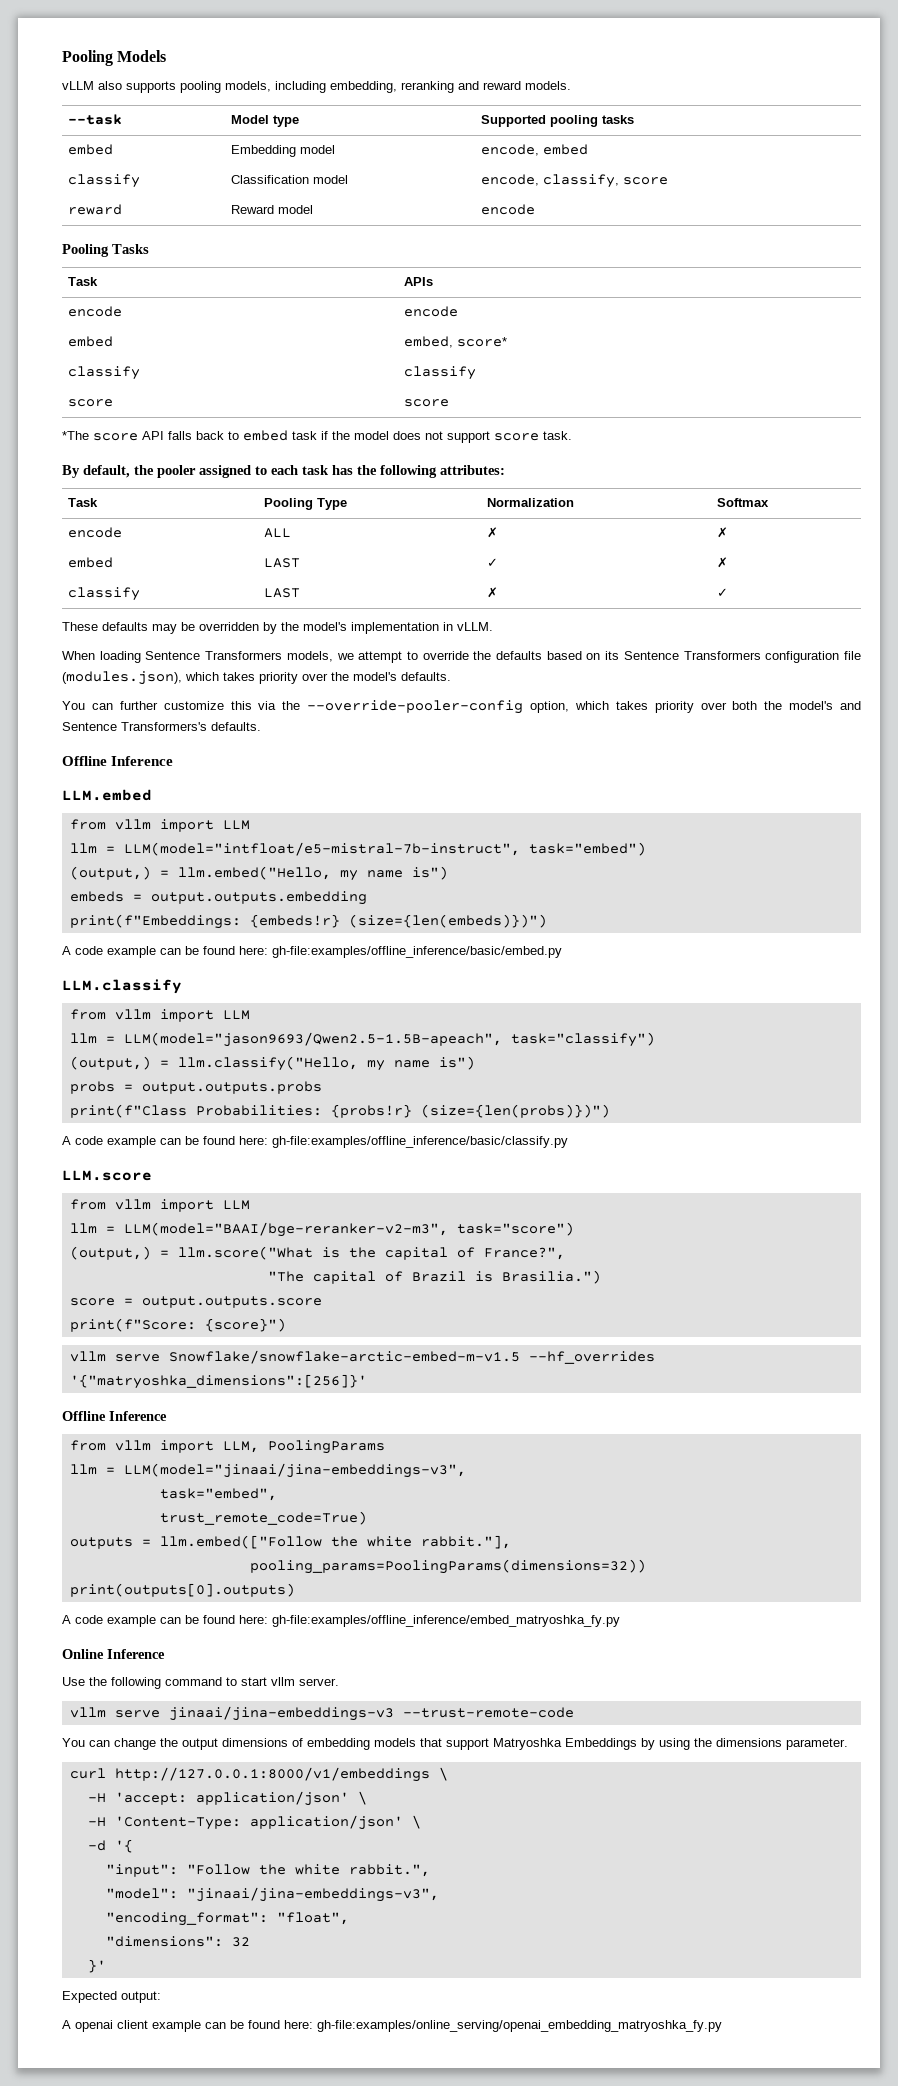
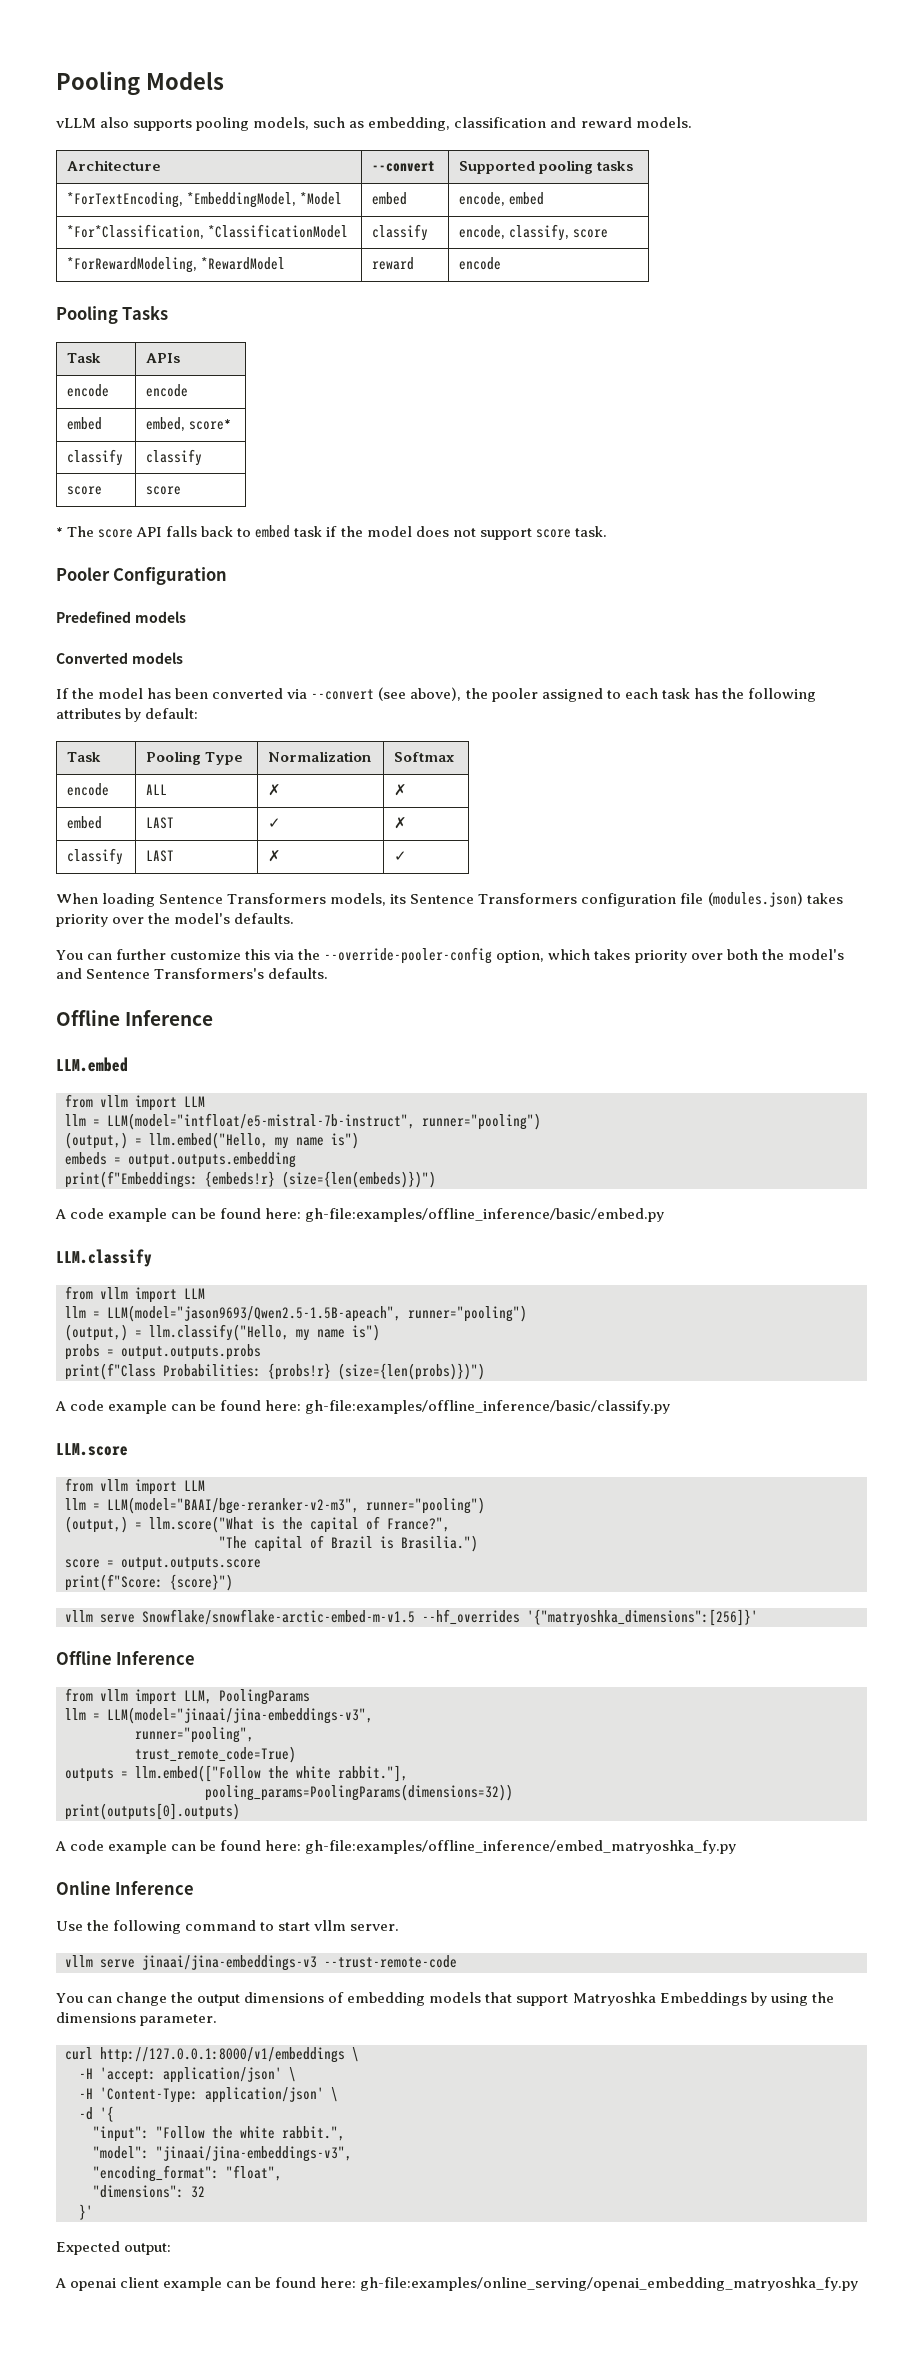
[275,81,454,93] including embedding, reranking -> [313,117,547,131] such as embedding, classification
[68,114,123,125] [231,115,300,127] --task | Model type -> [67,160,162,171] [372,161,436,172] Architecture | --convert
[68,144,114,155] [231,145,336,157] embed | Embedding model -> [67,192,343,208] [372,192,408,205] *ForTextEncoding, *EmbeddingModel, *Model | embed
[68,174,141,188] [231,175,349,184] classify | Classification model -> [67,224,349,239] [372,224,429,241] *For*Classification, *ClassificationModel | classify
[68,204,123,215] [231,205,314,214] reward | Reward model -> [67,257,286,273] [372,257,415,270] *ForRewardModeling, *RewardModel | reward
[62,431,89,440] *The -> [56,526,95,537] * The
[62,465,130,478] By default, -> [56,567,228,585] [56,611,186,623] [56,652,183,664] [56,687,462,701] Pooler Configuration // Predefined models // Converted models // If the model has been converted via --convert (see above),
[440,465,505,475] attributes: -> [56,708,199,722] attributes by default:
[62,622,493,634] // These defaults may be overridden by the model's implementation in vLLM. -> (408, 856) none
[336,651,601,663] we attempt to override the defaults based on -> (387, 899) none
[62,671,219,685] (modules.json), which -> [707,892,803,907] (modules.json)
[528,842,646,856] task="embed") -> [422,1113,541,1130] runner="pooling")
[510,1032,655,1047] task="classify") -> [408,1305,527,1322] runner="pooling")
[456,1222,574,1236] task="score") -> [366,1497,485,1514] runner="pooling")
[159,1488,277,1501] task="embed", -> [135,1727,254,1743] runner="pooling",

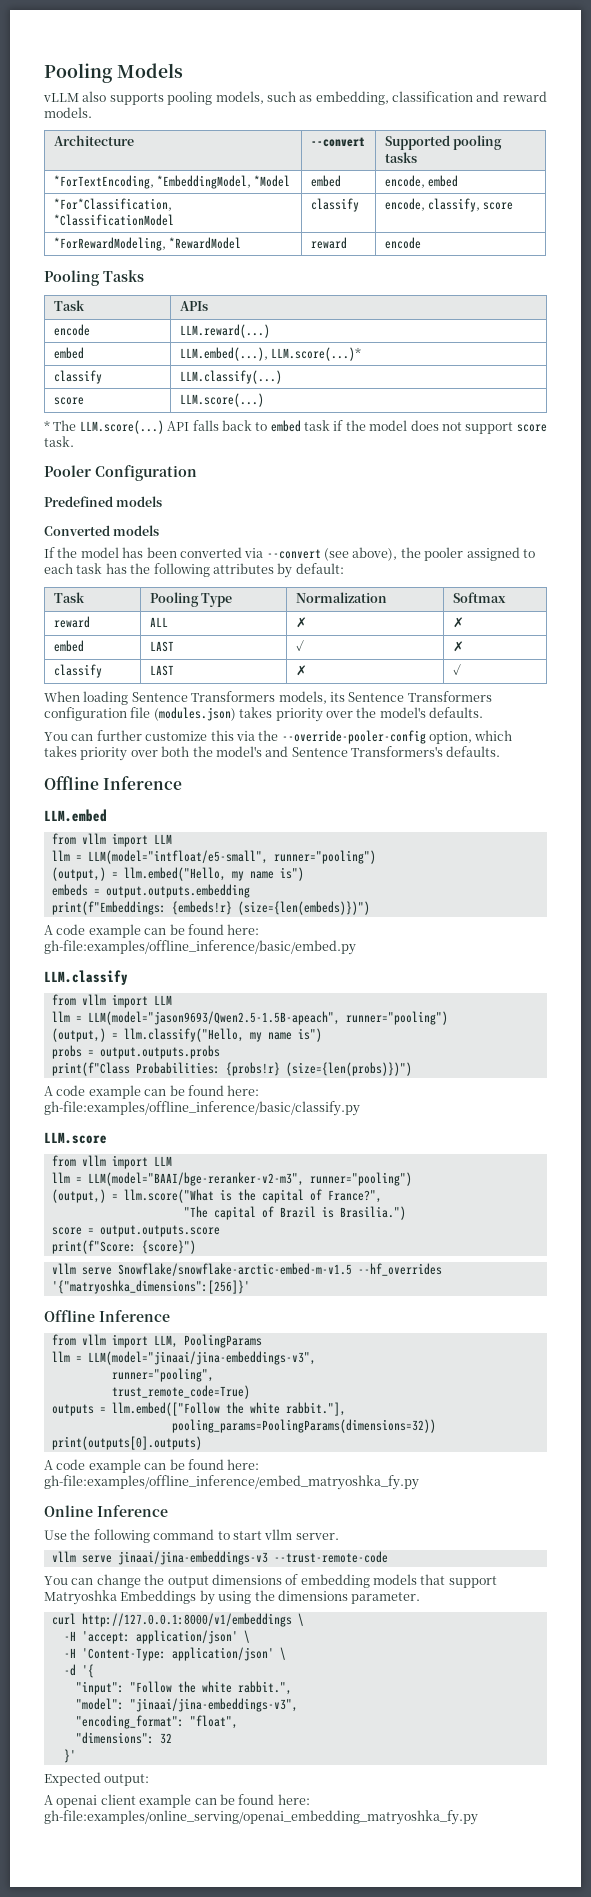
[146,384,189,397] [67,417,103,430] [146,417,232,431] [67,449,124,466] [146,449,203,466] encode // embed | embed, score* // classify | classify -> [179,324,270,338] [53,347,84,359] [179,347,362,361] [53,370,102,384] [179,370,282,384] LLM.reward(...) // embed | LLM.embed(...), LLM.score(...)* // classify | LLM.classify(...)
[146,486,182,495] score -> [179,393,264,407] LLM.score(...)
[98,529,134,538] score -> [79,420,164,434] LLM.score(...)
[67,783,110,796] encode -> [53,616,90,628] reward
[107,1113,415,1130] LLM(model="intfloat/e5-mistral-7b-instruct", -> [87,850,268,864] LLM(model="intfloat/e5-small",

